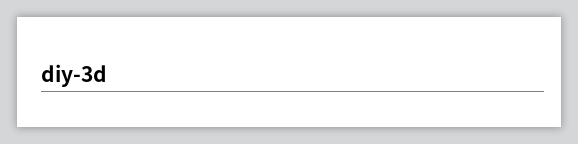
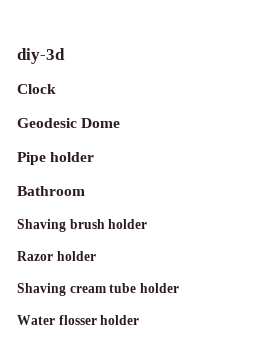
(107, 75) none -> [17,84,56,94] [17,118,121,128] [17,152,95,165] [17,186,85,196] [17,219,148,232] [17,251,96,261] [17,283,179,296] [17,315,140,325] // Clock // Geodesic Dome // Pipe holder // Bathroom // Shaving brush holder // Razor holder // Shaving cream tube holder // Water flosser holder

